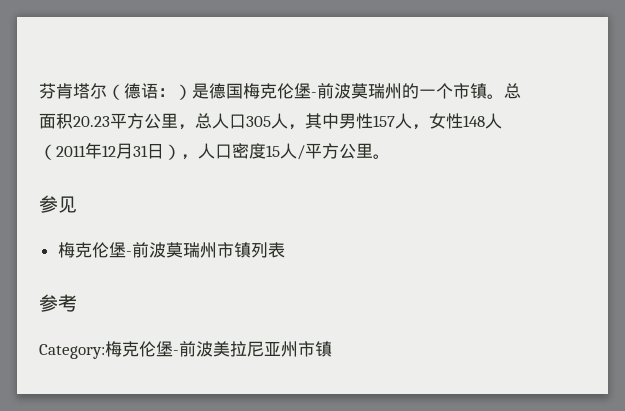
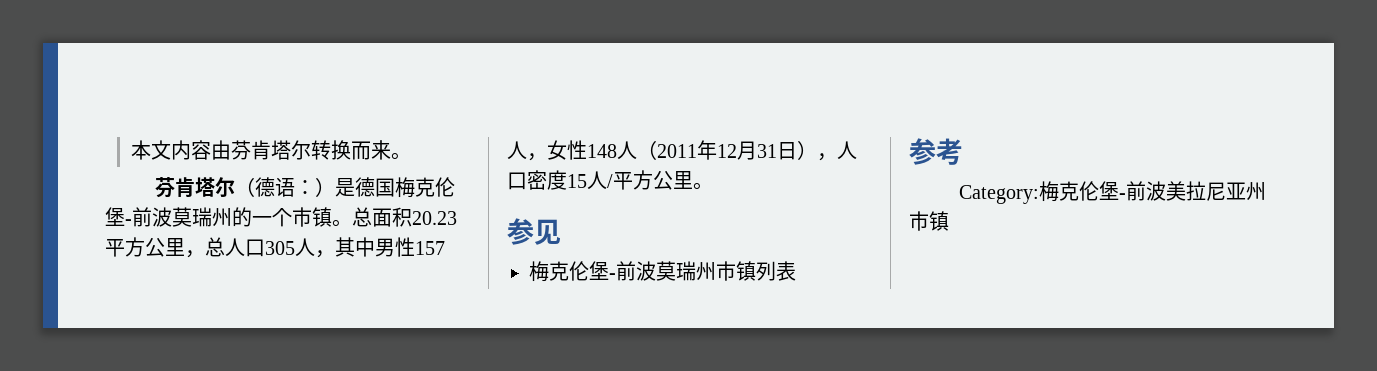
(39, 91) none -> [130,140,411,160] 本文内容由芬肯塔尔转换而来。 //

